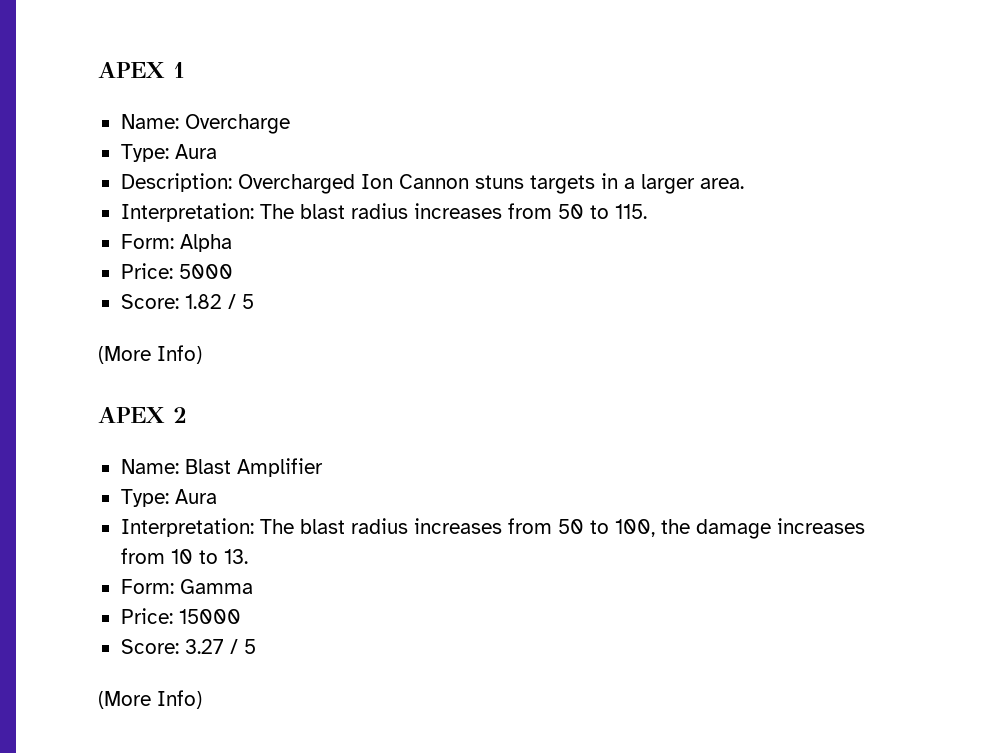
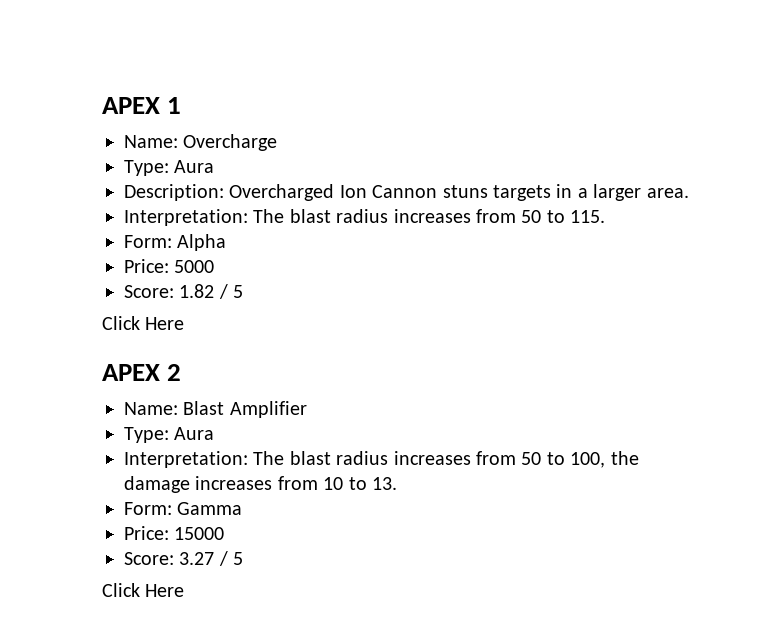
[98,345,202,364] (More Info) -> [102,316,185,330] Click Here
[98,690,202,709] (More Info) -> [102,583,185,597] Click Here

